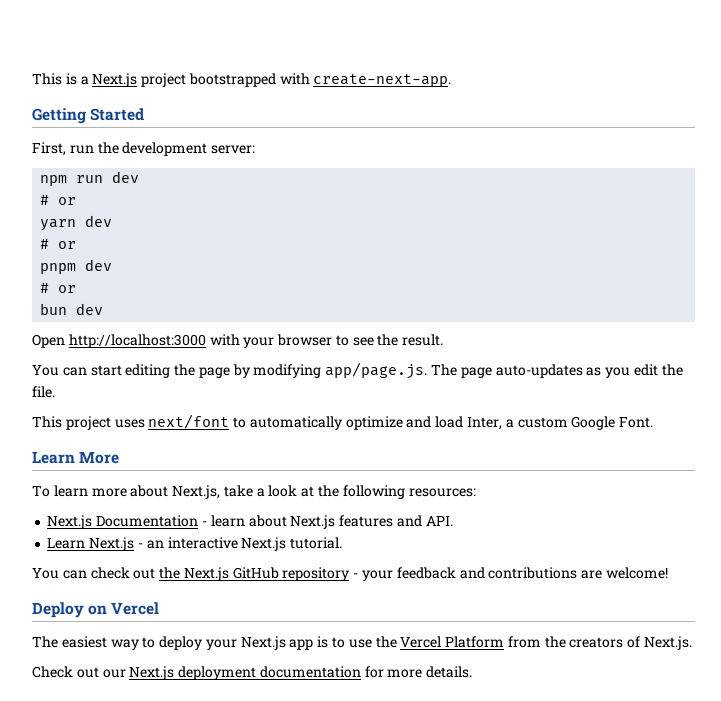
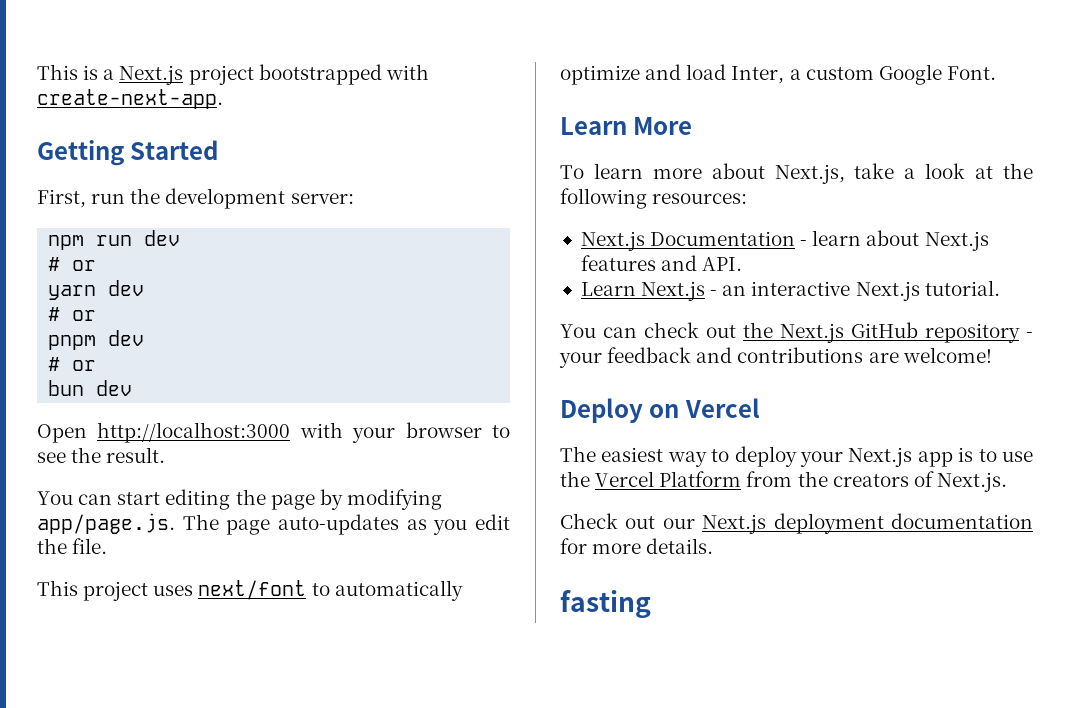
(473, 672) none -> [560,590,651,618] // fasting

